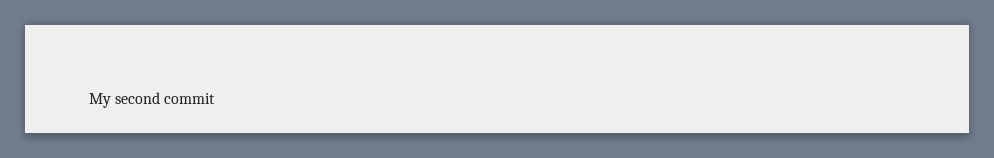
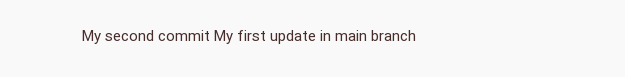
(216, 98) none -> [214,30,417,44] My first update in main branch

